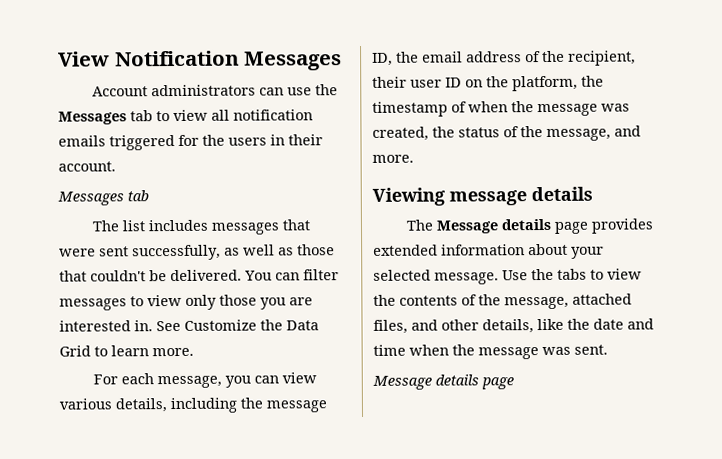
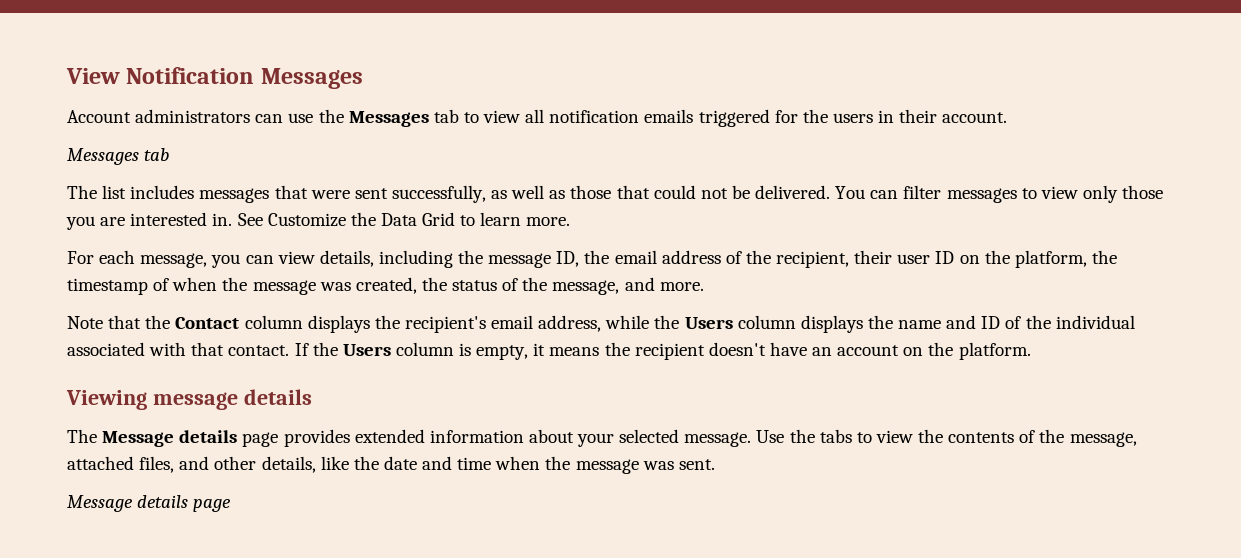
[90,270,146,282] couldn't -> [653,185,728,199] could not
[59,398,112,410] various -> (315, 257) none
(414, 158) none -> [67,315,1135,333] [67,342,1031,360] // Note that the Contact column displays the recipient's email address, while the Users column displays the name and ID of the individual associated with that contact. If the Users column is empty, it means the recipient doesn't have an account on the platform.

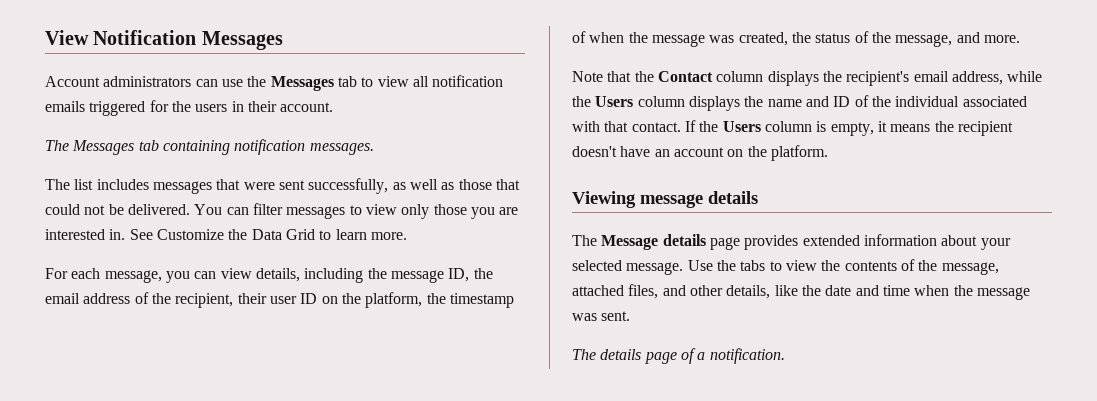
[67,148,170,165] Messages tab -> [45,139,374,155] The Messages tab containing notification messages.
[67,495,232,512] Message details page -> [572,348,785,364] The details page of a notification.

